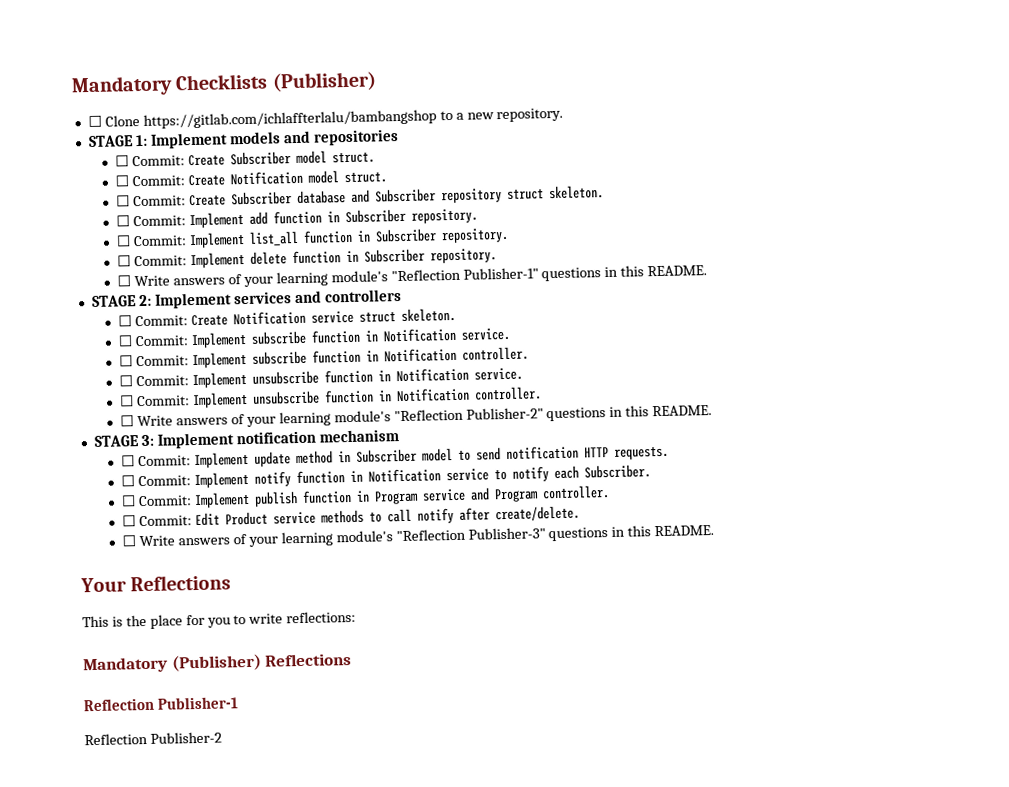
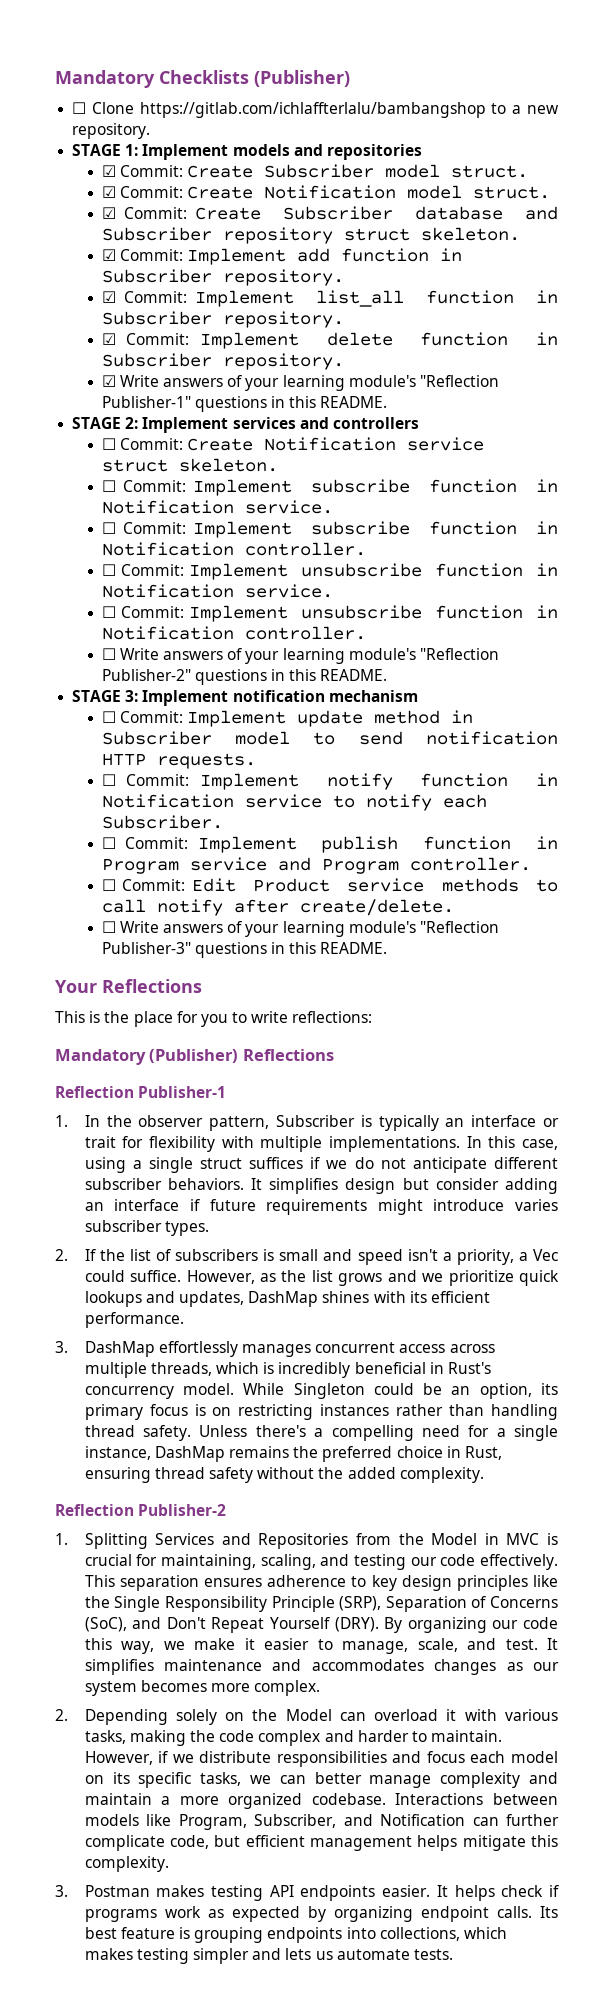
[115,155,130,167] ☐ -> [101,165,116,177] ☑
[115,175,130,187] ☐ -> [101,186,116,198] ☑
[116,195,131,207] ☐ -> [101,207,116,219] ☑
[116,215,131,227] ☐ -> [101,249,116,261] ☑
[116,235,132,247] ☐ -> [101,291,116,303] ☑
[117,255,132,267] ☐ -> [101,333,116,345] ☑
[117,275,132,287] ☐ -> [101,375,116,387] ☑
[84,731,222,746] Reflection Publisher-2 -> [55,1115,560,1131] [84,1136,558,1152] [84,1157,558,1173] [84,1178,558,1194] [84,1199,558,1215] [84,1220,209,1236] [55,1249,558,1265] [84,1270,559,1286] [84,1291,490,1307] [84,1312,184,1328] [55,1341,495,1357] [84,1362,491,1378] [84,1383,558,1399] [84,1404,558,1420] [84,1425,558,1441] [84,1446,502,1462] [84,1467,484,1483] [55,1504,227,1516] [55,1533,559,1549] [84,1554,558,1570] [84,1575,558,1591] [84,1596,559,1612] [84,1617,558,1633] [84,1638,558,1654] [84,1659,559,1675] [84,1680,321,1696] [55,1709,558,1725] [84,1730,503,1746] [84,1751,558,1767] [84,1772,558,1788] [84,1793,558,1809] [84,1814,559,1830] [84,1835,558,1851] [84,1856,169,1872] [55,1885,559,1901] [84,1906,558,1922] [84,1927,507,1943] [84,1948,453,1964] 1. In the observer pattern, Subscriber is typically an interface or trait for flexibility with multiple implementations. In this case, using a single struct suffices if we do not anticipate different subscriber behaviors. It simplifies design but consider adding an interface if future requirements might introduce varies subscriber types. // 2. If the list of subscribers is small and speed isn't a priority, a Vec could suffice. However, as the list grows and we prioritize quick lookups and updates, DashMap shines with its efficient performance. // 3. DashMap effortlessly manages concurrent access across multiple threads, which is incredibly beneficial in Rust's concurrency model. While Singleton could be an option, its primary focus is on restricting instances rather than handling thread safety. Unless there's a compelling need for a single instance, DashMap remains the preferred choice in Rust, ensuring thread safety without the added complexity. // Reflection Publisher-2 // 1. Splitting Services and Repositories from the Model in MVC is crucial for maintaining, scaling, and testing our code effectively. This separation ensures adherence to key design principles like the Single Responsibility Principle (SRP), Separation of Concerns (SoC), and Don't Repeat Yourself (DRY). By organizing our code this way, we make it easier to manage, scale, and test. It simplifies maintenance and accommodates changes as our system becomes more complex. // 2. Depending solely on the Model can overload it with various tasks, making the code complex and harder to maintain. However, if we distribute responsibilities and focus each model on its specific tasks, we can better manage complexity and maintain a more organized codebase. Interactions between models like Program, Subscriber, and Notification can further complicate code, but efficient management helps mitigate this complexity. // 3. Postman makes testing API endpoints easier. It helps check if programs work as expected by organizing endpoint calls. Its best feature is grouping endpoints into collections, which makes testing simpler and lets us automate tests.

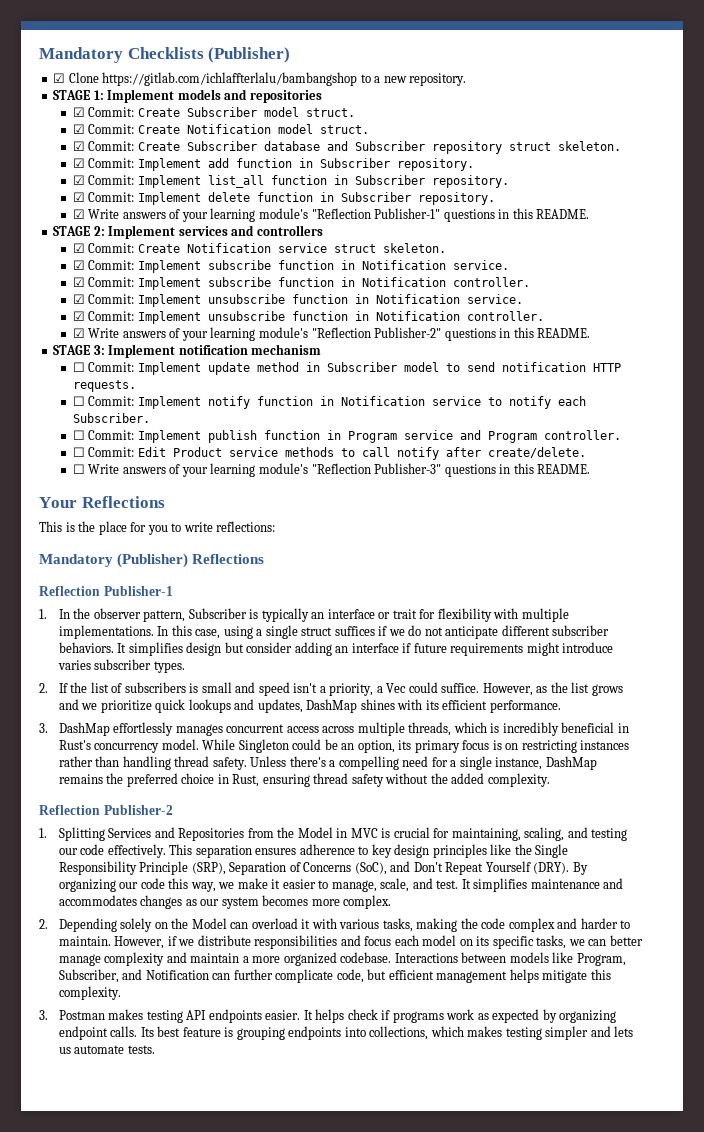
[72,102,87,114] ☐ -> [53,73,66,83] ☑
[101,438,116,450] ☐ -> [72,243,85,253] ☑
[101,480,116,492] ☐ -> [72,260,85,270] ☑
[101,522,116,534] ☐ -> [72,277,85,287] ☑
[101,564,116,576] ☐ -> [72,294,85,304] ☑
[101,606,116,618] ☐ -> [72,311,85,321] ☑
[101,648,116,660] ☐ -> [72,328,85,338] ☑

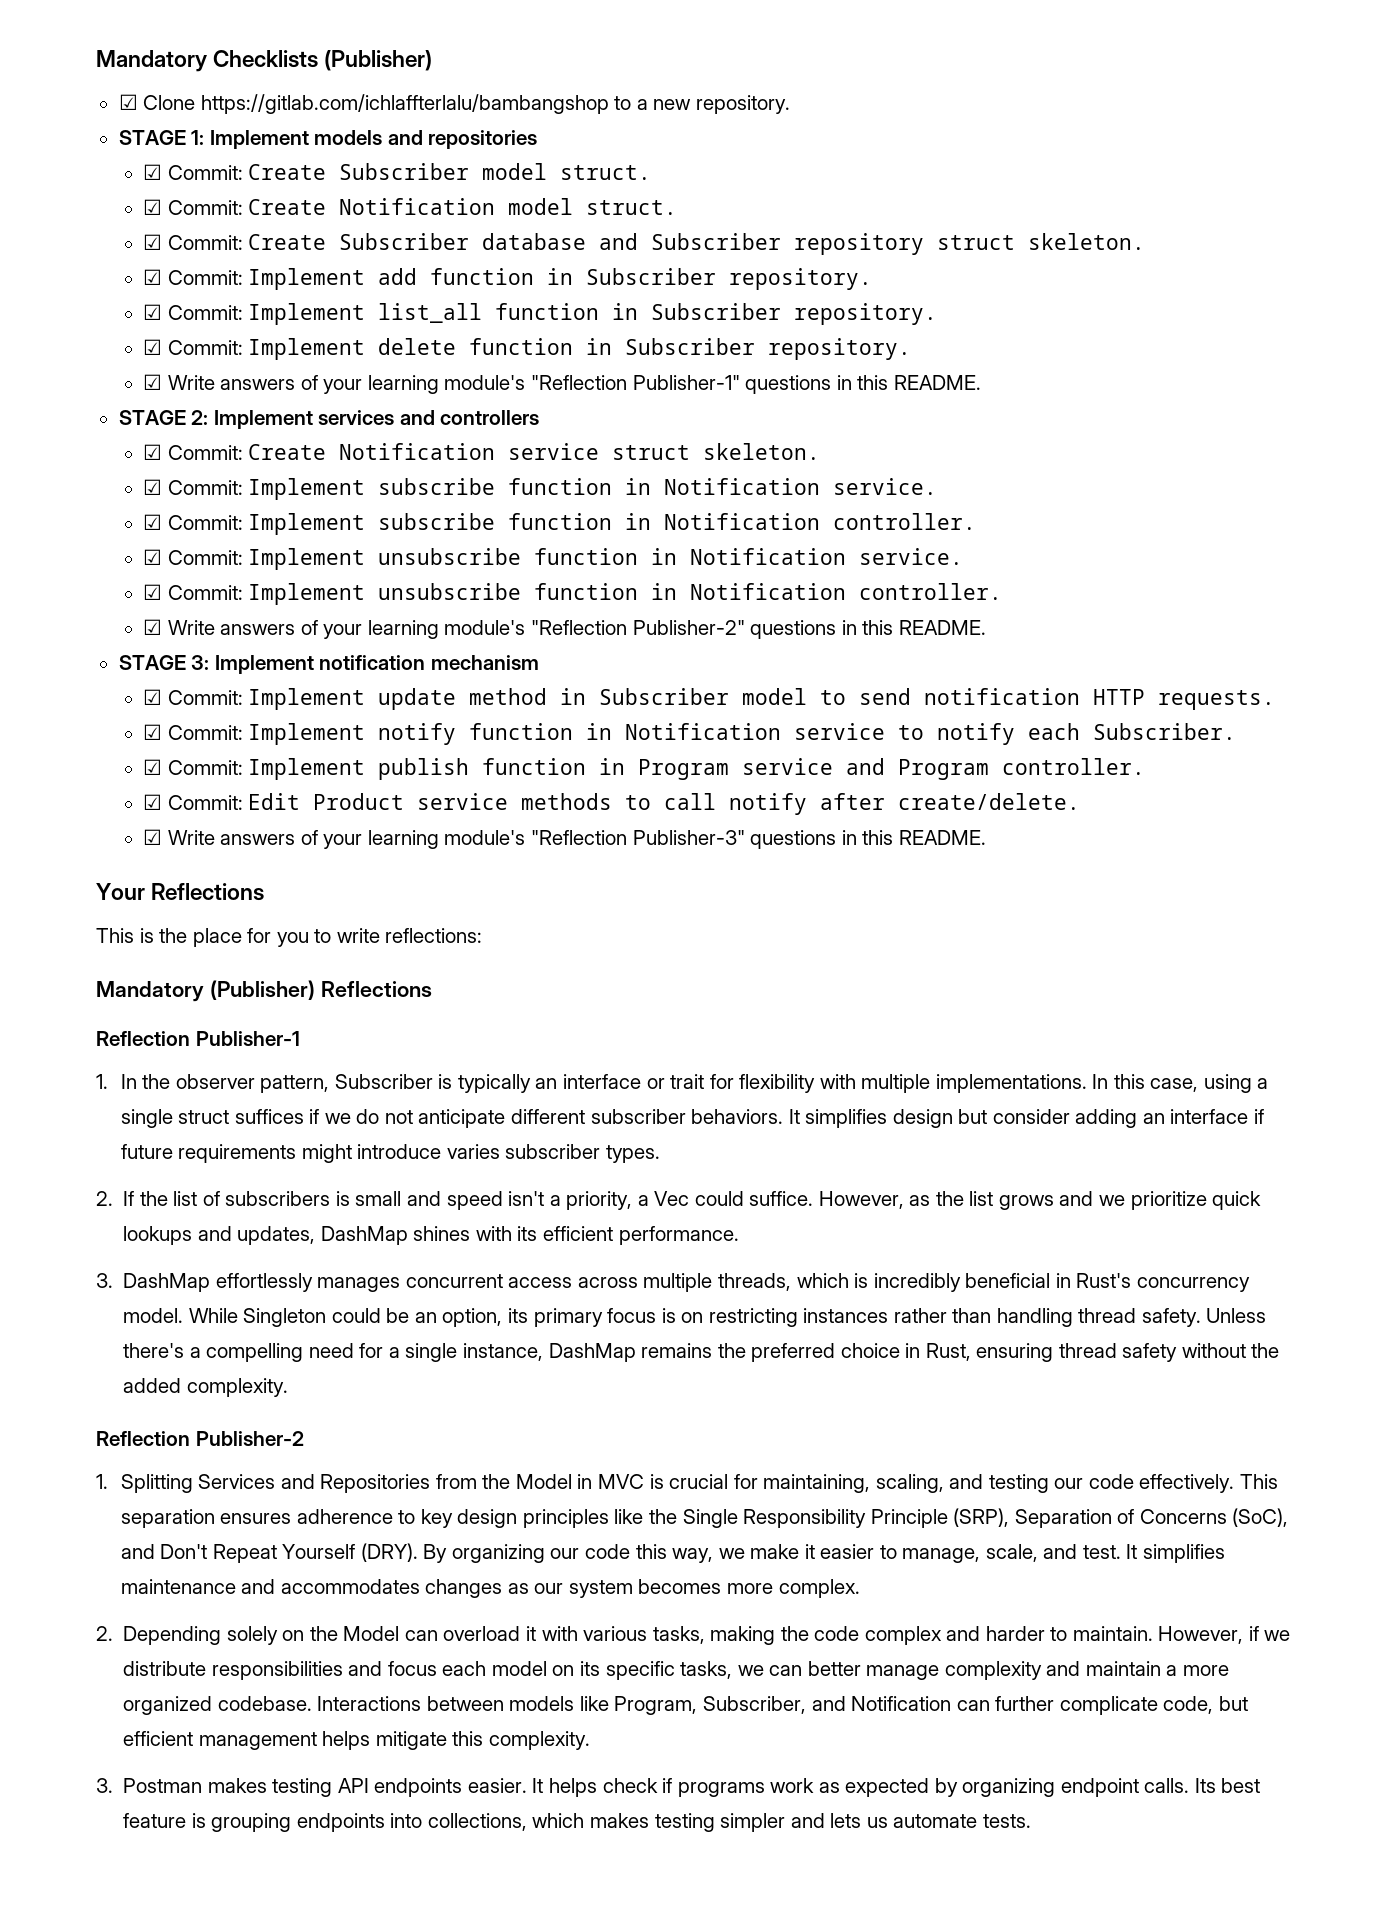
[72,362,85,372] ☐ -> [143,689,163,705] ☑
[72,396,85,406] ☐ -> [143,724,163,740] ☑
[72,430,85,440] ☐ -> [143,759,163,775] ☑
[72,447,85,457] ☐ -> [143,794,163,810] ☑
[72,464,85,474] ☐ -> [143,829,163,845] ☑

